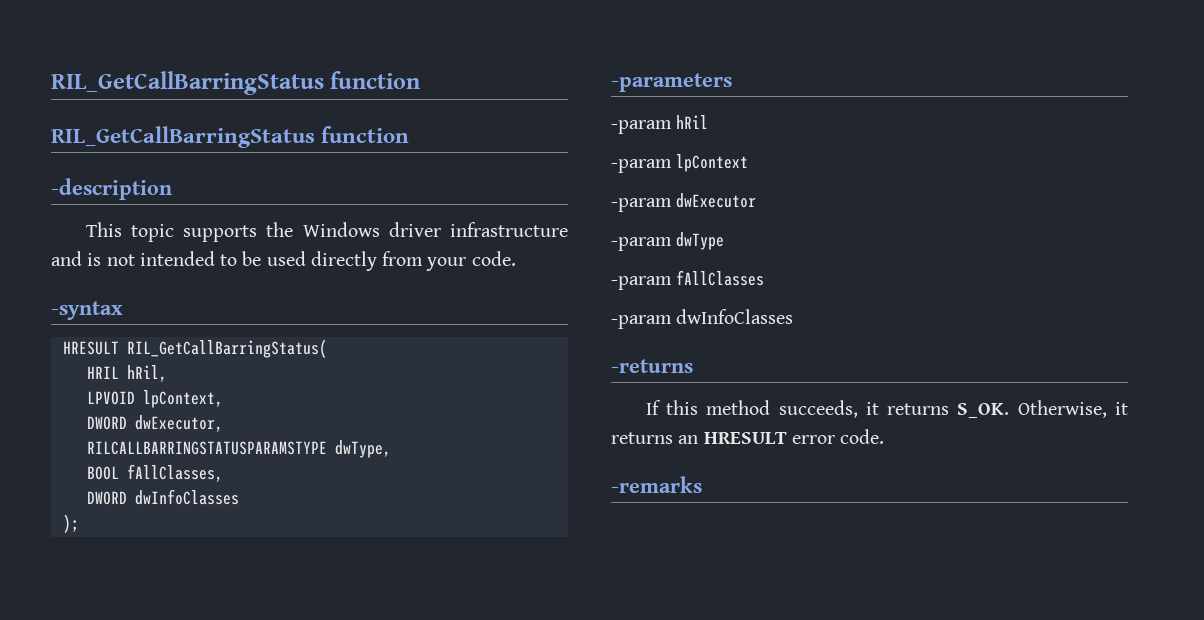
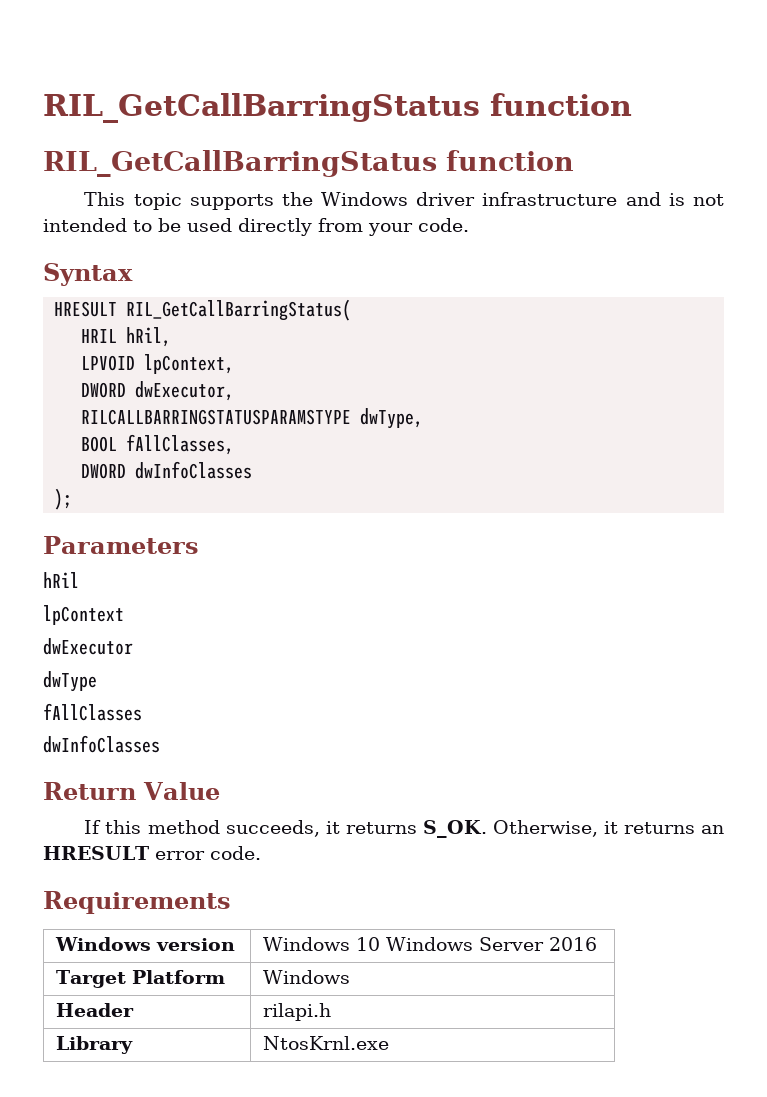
[51,178,172,200] // -description -> (574, 160) none
[51,301,123,320] -syntax -> [43,263,133,286] Syntax
[611,73,732,92] [611,120,672,134] -parameters // -param -> [43,536,199,554] Parameters //
[611,159,672,173] -param -> (79, 580) none
[611,198,672,212] -param -> (124, 615) none
[611,237,672,251] -param -> (133, 646) none
[611,276,672,290] -param -> (97, 681) none
[611,309,794,329] [611,359,693,373] -param dwInfoClasses // -returns -> [43,735,160,753] [43,782,220,800] dwInfoClasses // Return Value
[611,476,702,493] -remarks -> [43,891,231,914] [55,937,236,951] [263,937,598,951] [56,970,226,988] [263,970,351,984] [56,1003,135,1017] [263,1003,332,1021] [56,1036,134,1054] [263,1036,390,1050] Requirements // Windows version | Windows 10 Windows Server 2016 // Target Platform | Windows // Header | rilapi.h // Library | NtosKrnl.exe

